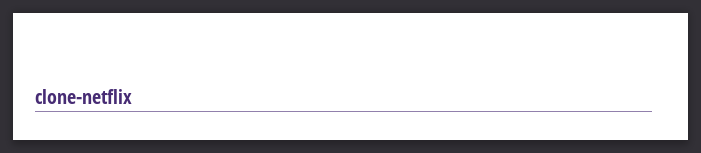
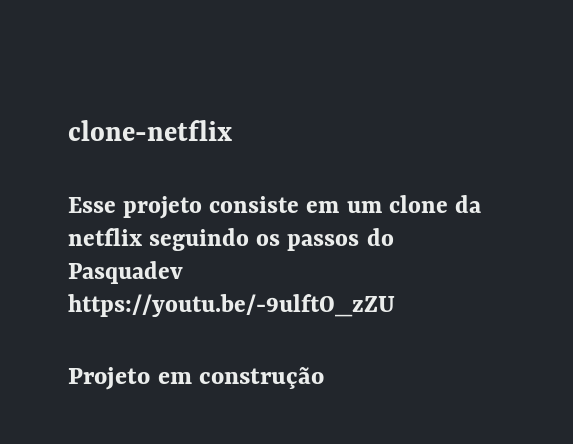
(132, 96) none -> [68,195,481,219] [68,228,394,251] [68,261,183,284] [68,294,395,317] [68,367,325,390] // Esse projeto consiste em um clone da netflix seguindo os passos do Pasquadev https://youtu.be/-9ulftO_zZU // Projeto em construção

